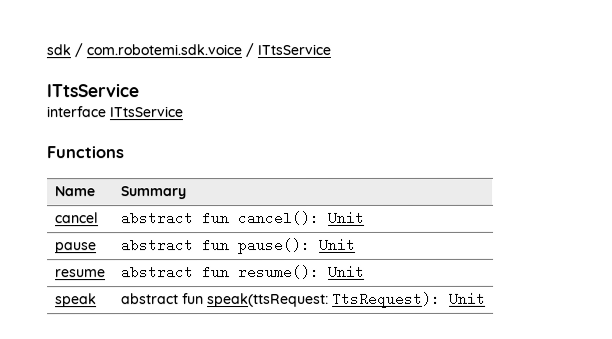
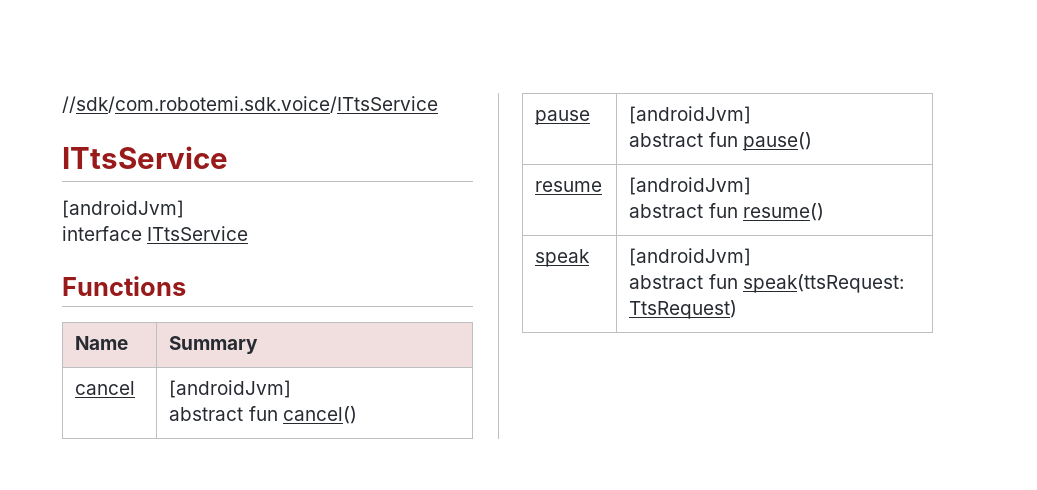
[46,43,331,58] [46,83,139,98] sdk / com.robotemi.sdk.voice / ITtsService // ITtsService -> [62,96,438,113] [62,146,228,169] [62,200,184,218] //sdk/com.robotemi.sdk.voice/ITtsService // ITtsService // [androidJvm]
[120,210,365,226] abstract fun cancel(): Unit -> [169,380,292,398] [169,406,357,424] [androidJvm] // abstract fun cancel()
[120,237,356,255] abstract fun pause(): Unit -> [629,106,752,124] [629,132,812,151] [androidJvm] // abstract fun pause()
[120,264,365,280] abstract fun resume(): Unit -> [629,177,752,195] [629,203,824,221] [androidJvm] // abstract fun resume()
(97, 300) none -> [629,248,752,266] [androidJvm] //
[331,291,486,308] TtsRequest): Unit -> [629,300,738,319] TtsRequest)

